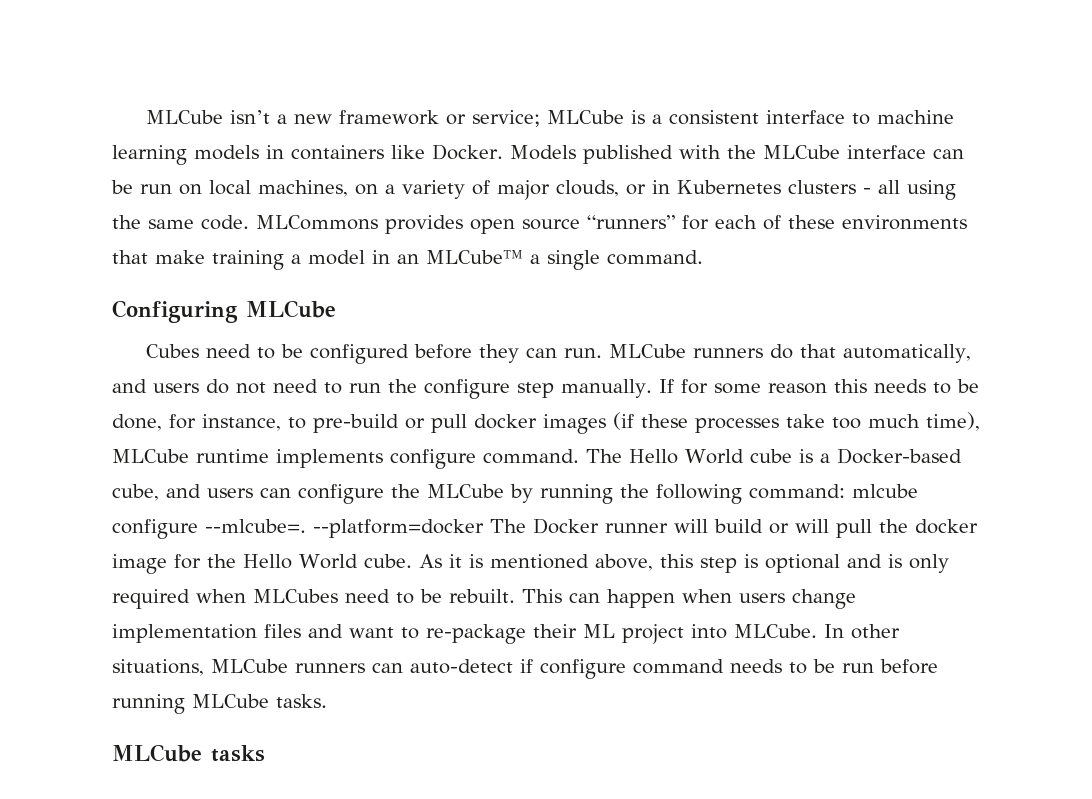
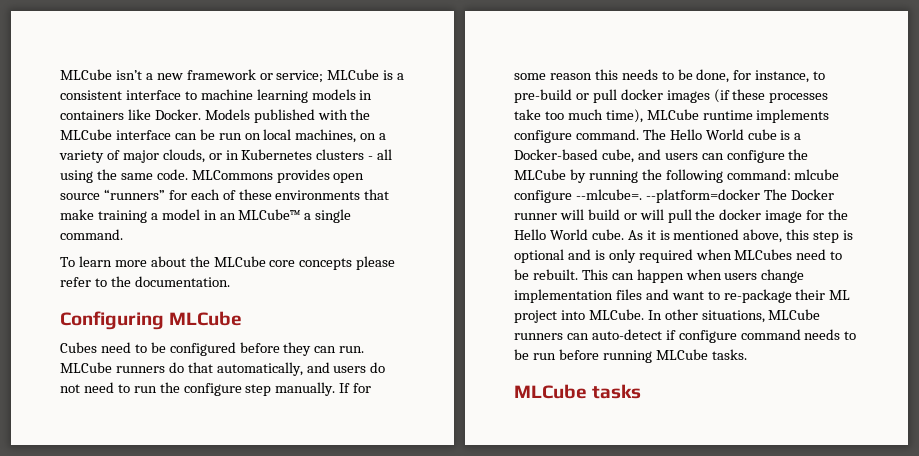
(703, 257) none -> [60,256,396,270] [60,276,230,287] // To learn more about the MLCube core concepts please refer to the documentation.

